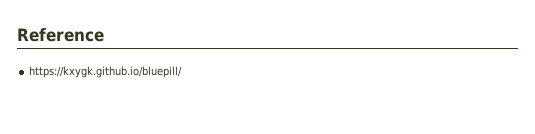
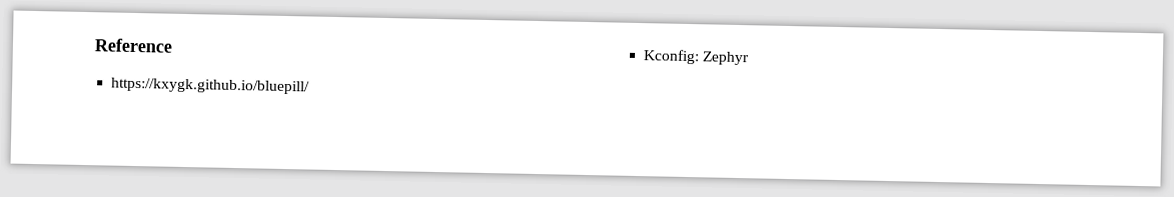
(183, 72) none -> [643,49,750,66] // Kconfig: Zephyr

